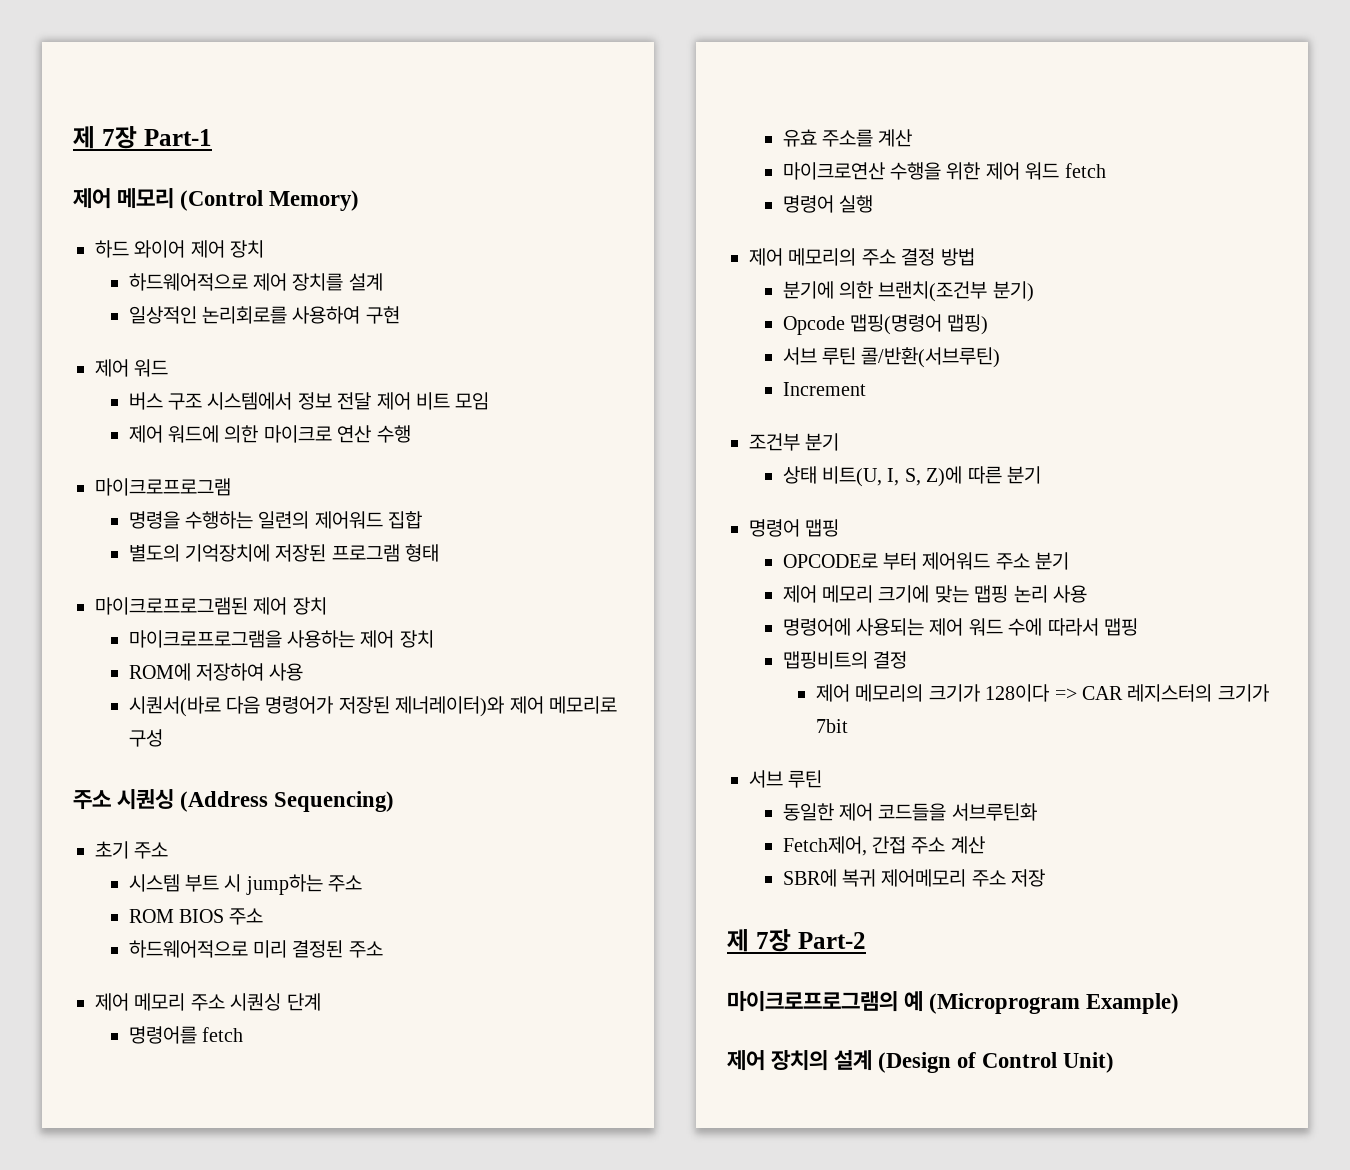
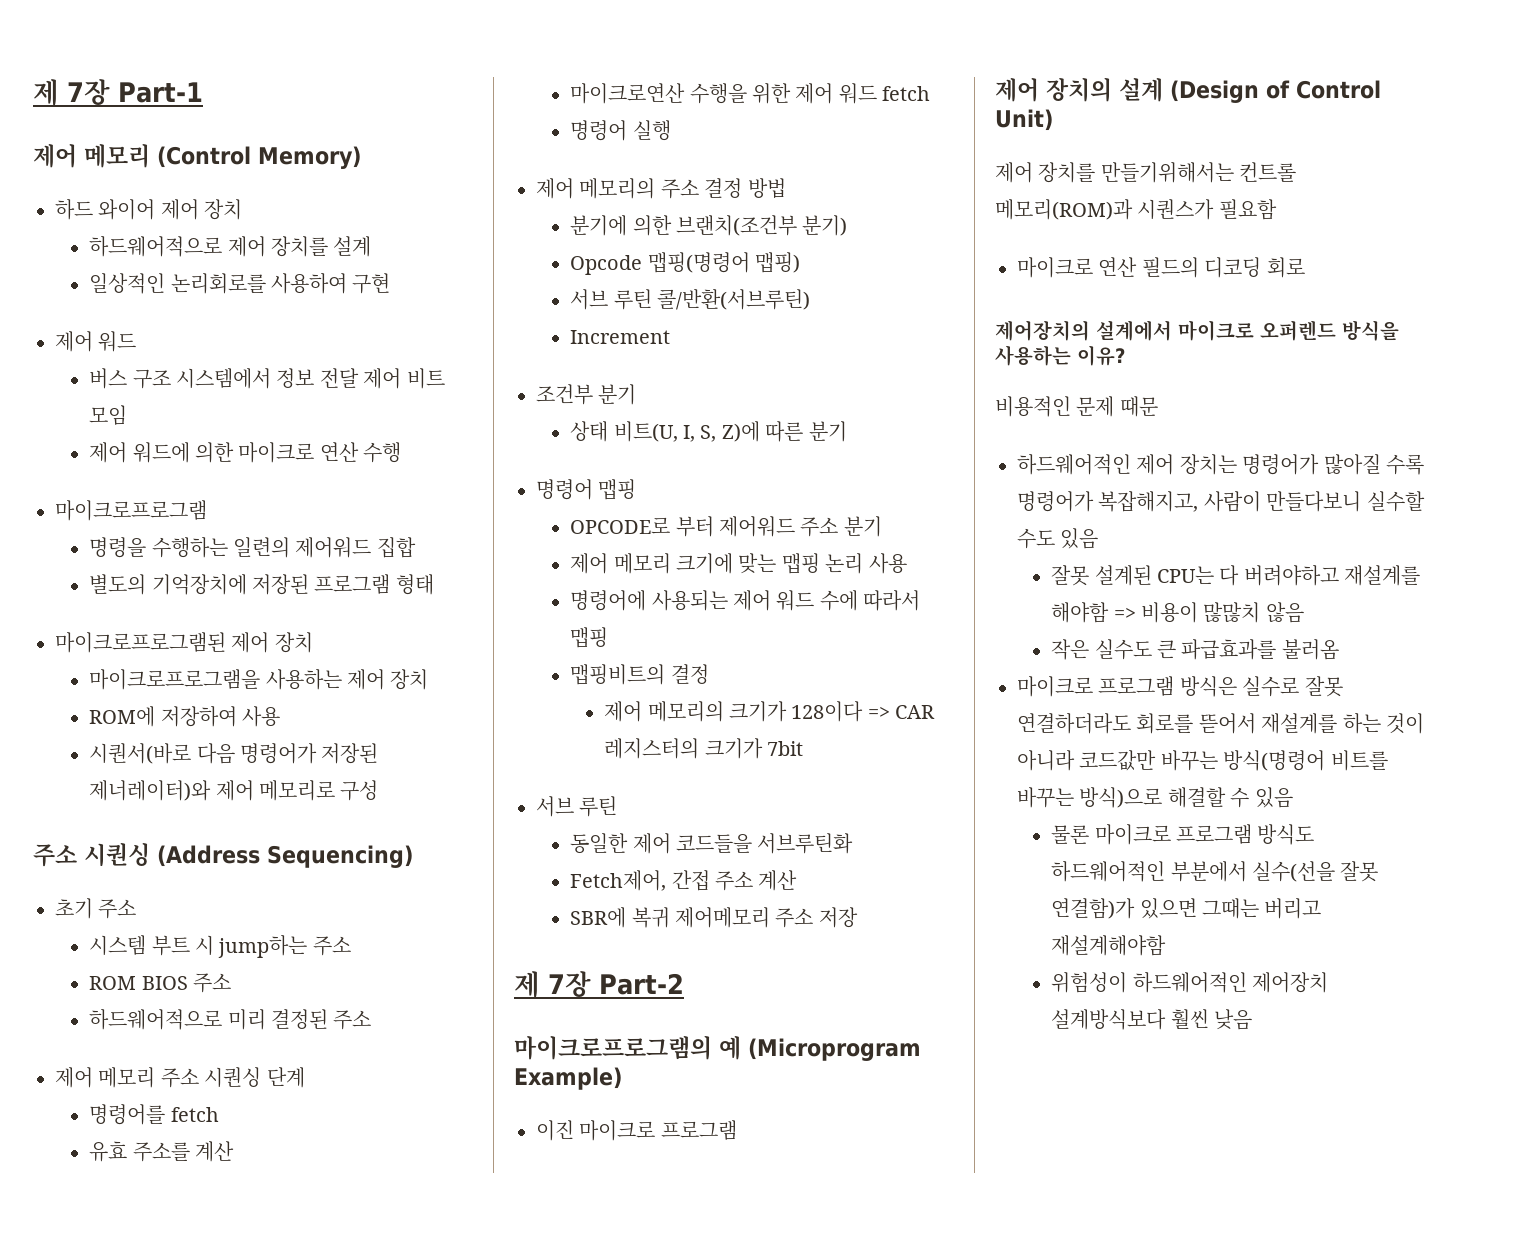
(1180, 1003) none -> [536,1120,737,1141] // 이진 마이크로 프로그램
(1115, 1062) none -> [995,162,1297,183] [995,199,1277,220] [1017,257,1305,278] [995,320,1399,341] [995,345,1125,366] [995,396,1158,417] [1017,454,1424,475] [1017,491,1425,512] [1017,528,1099,549] [1051,565,1421,586] [1051,602,1304,623] [1051,639,1339,660] [1017,676,1343,697] [1017,713,1424,734] [1017,750,1388,771] [1017,787,1293,808] [1051,824,1315,845] [1051,861,1379,882] [1051,898,1322,919] [1051,935,1167,956] [1051,972,1328,993] [1051,1009,1252,1030] // 제어 장치를 만들기위해서는 컨트롤 메모리(ROM)과 시퀀스가 필요함 // 마이크로 연산 필드의 디코딩 회로 // 제어장치의 설계에서 마이크로 오퍼렌드 방식을 사용하는 이유? // 비용적인 문제 때문 // 하드웨어적인 제어 장치는 명령어가 많아질 수록 명령어가 복잡해지고, 사람이 만들다보니 실수할 수도 있음 // 잘못 설계된 CPU는 다 버려야하고 재설계를 해야함 => 비용이 많많치 않음 // 작은 실수도 큰 파급효과를 불러옴 // 마이크로 프로그램 방식은 실수로 잘못 연결하더라도 회로를 뜯어서 재설계를 하는 것이 아니라 코드값만 바꾸는 방식(명령어 비트를 바꾸는 방식)으로 해결할 수 있음 // 물론 마이크로 프로그램 방식도 하드웨어적인 부분에서 실수(선을 잘못 연결함)가 있으면 그때는 버리고 재설계해야함 // 위험성이 하드웨어적인 제어장치 설계방식보다 훨씬 낮음

